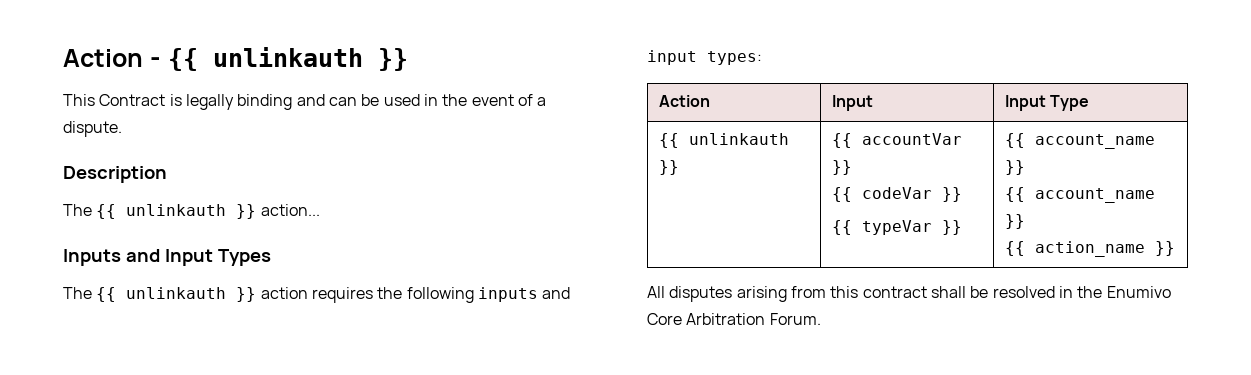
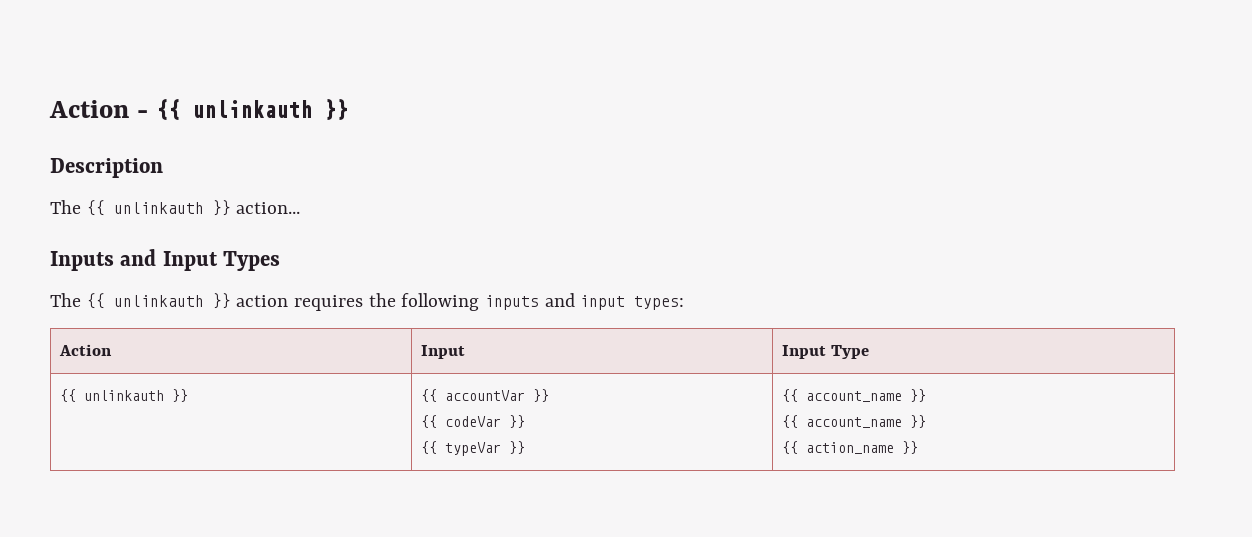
[63,94,547,110] [63,121,122,137] // This Contract is legally binding and can be used in the event of a dispute. -> (348, 109) none
[647,286,1171,302] [647,313,821,325] // All disputes arising from this contract shall be resolved in the Enumivo Core Arbitration Forum. -> (918, 447) none

